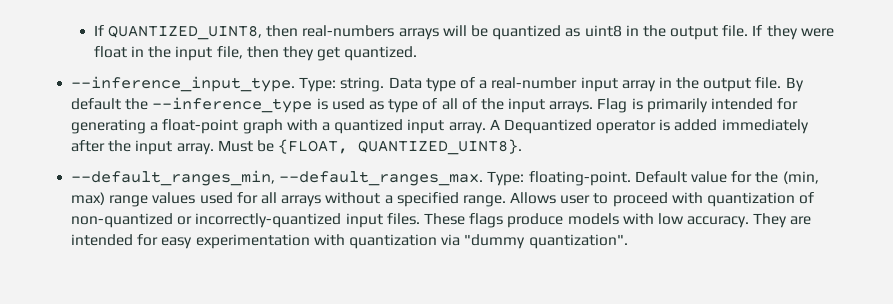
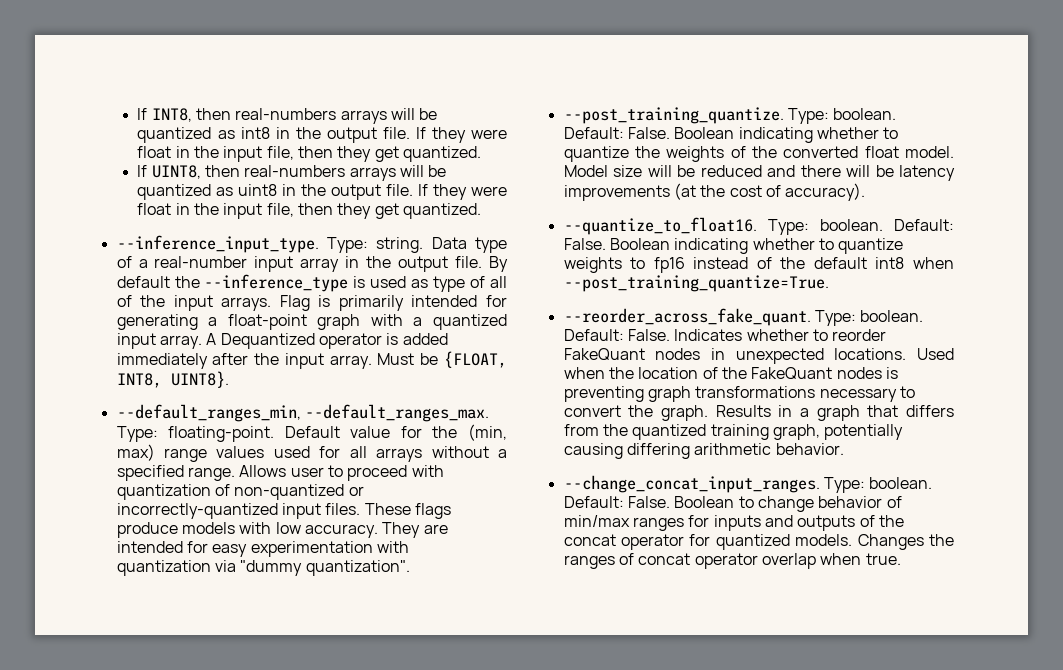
[93,25,263,40] If QUANTIZED_UINT8, -> [137,108,438,124] [137,127,508,143] [137,146,482,162] [137,165,201,179] If INT8, then real-numbers arrays will be quantized as int8 in the output file. If they were float in the input file, then they get quantized. // If UINT8,
[358,139,523,155] QUANTIZED_UINT8}. -> [116,371,229,388] INT8, UINT8}.
(628, 241) none -> [563,107,897,124] [563,127,899,143] [563,146,954,162] [563,165,955,181] [563,183,866,201] [563,217,954,235] [563,238,904,254] [563,257,954,273] [563,275,829,292] [563,308,924,326] [563,329,887,341] [563,348,954,364] [563,367,898,380] [563,386,915,402] [563,405,954,421] [563,424,904,440] [563,443,844,459] [563,475,933,493] [563,496,902,512] [563,515,904,531] [563,534,954,550] [563,553,901,569] // --post_training_quantize. Type: boolean. Default: False. Boolean indicating whether to quantize the weights of the converted float model. Model size will be reduced and there will be latency improvements (at the cost of accuracy). // --quantize_to_float16. Type: boolean. Default: False. Boolean indicating whether to quantize weights to fp16 instead of the default int8 when --post_training_quantize=True. // --reorder_across_fake_quant. Type: boolean. Default: False. Indicates whether to reorder FakeQuant nodes in unexpected locations. Used when the location of the FakeQuant nodes is preventing graph transformations necessary to convert the graph. Results in a graph that differs from the quantized training graph, potentially causing differing arithmetic behavior. // --change_concat_input_ranges. Type: boolean. Default: False. Boolean to change behavior of min/max ranges for inputs and outputs of the concat operator for quantized models. Changes the ranges of concat operator overlap when true.

